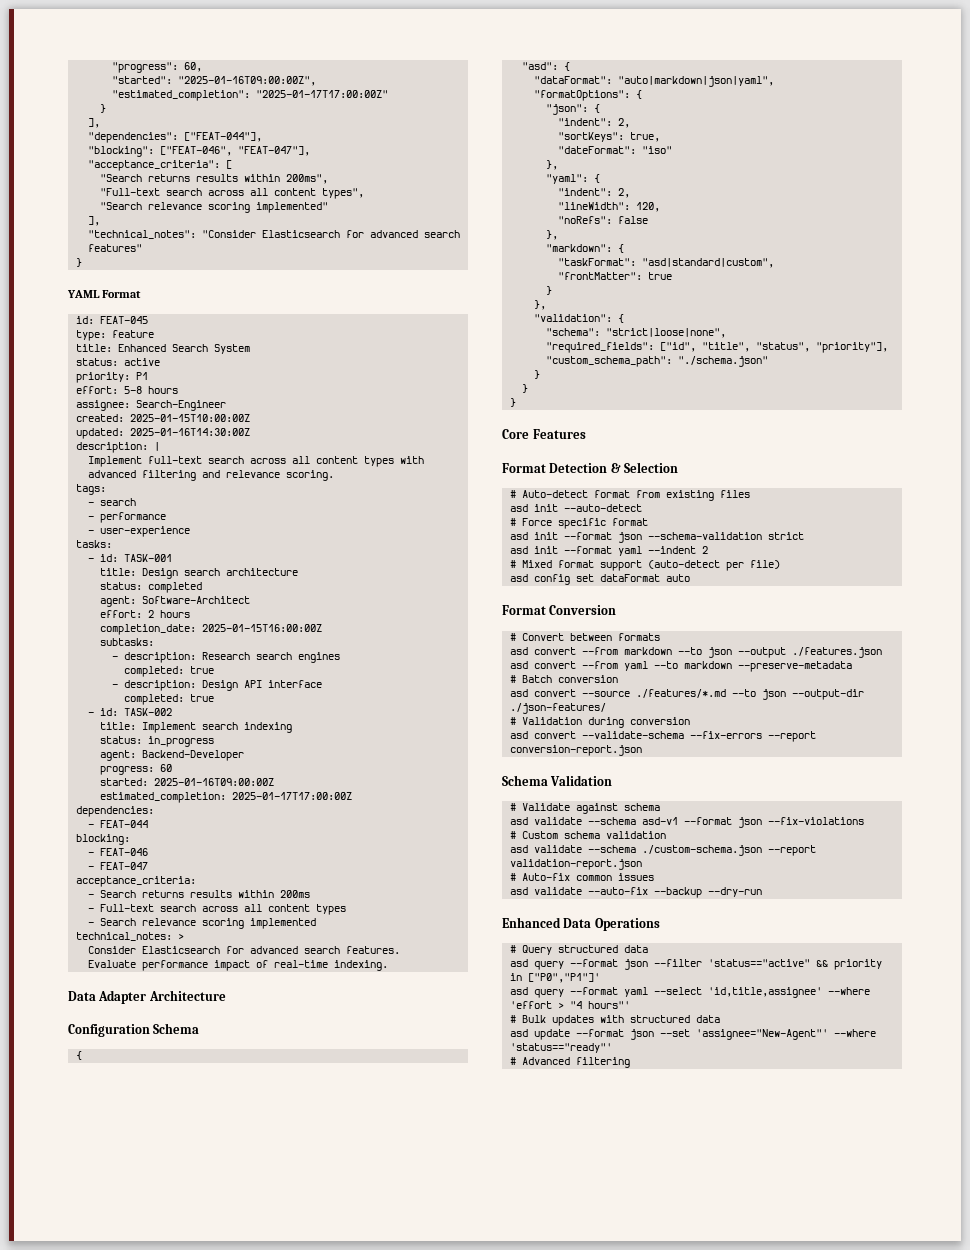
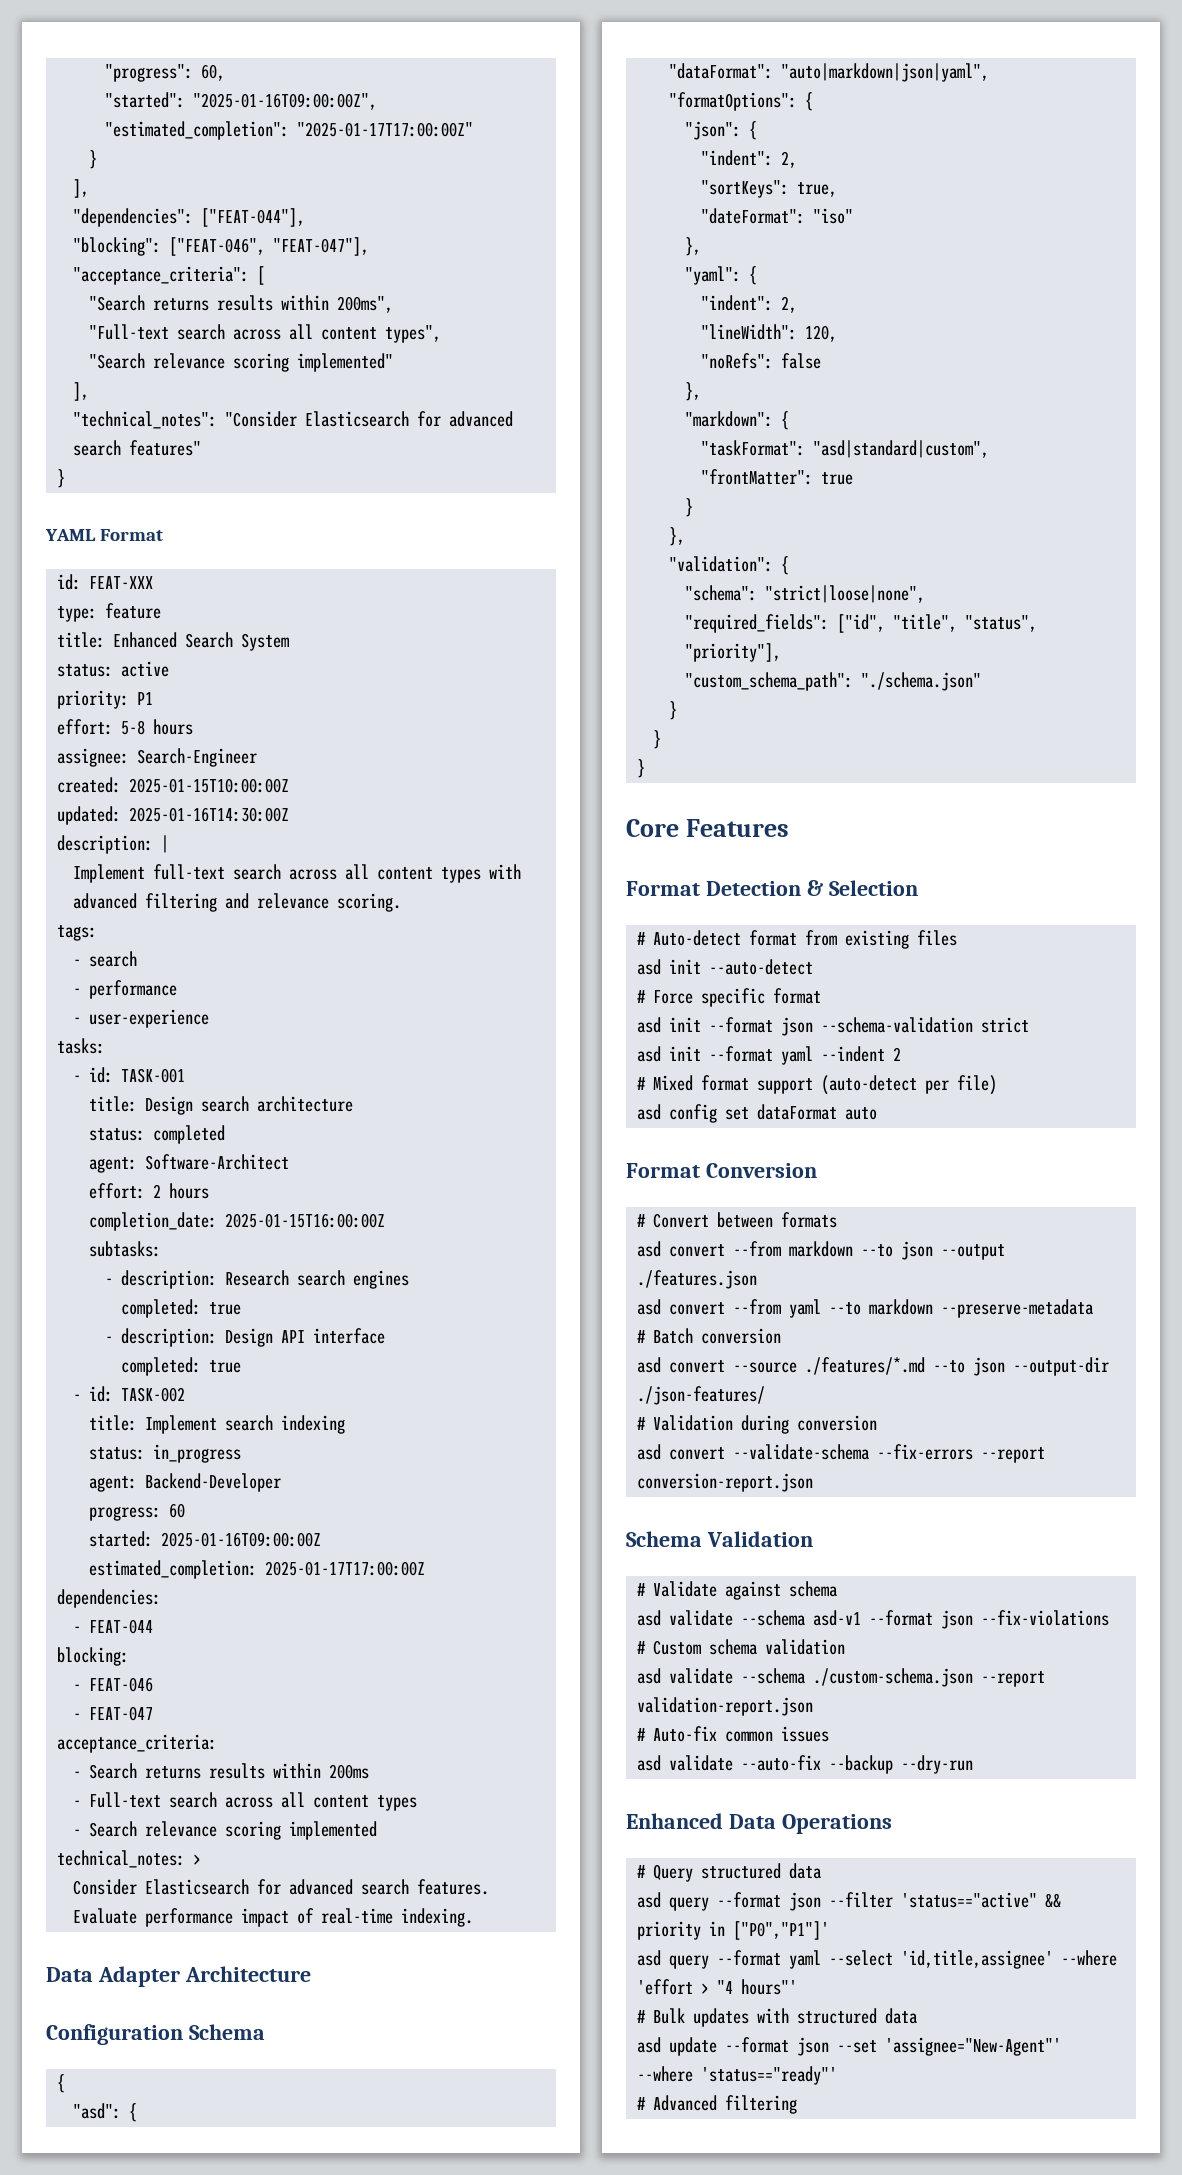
[99,316,148,324] FEAT-045 -> [89,576,154,589] FEAT-XXX

